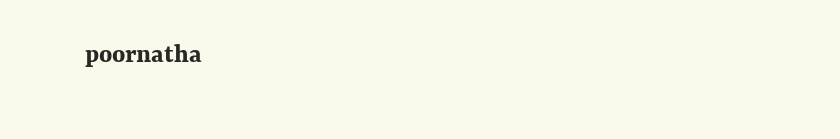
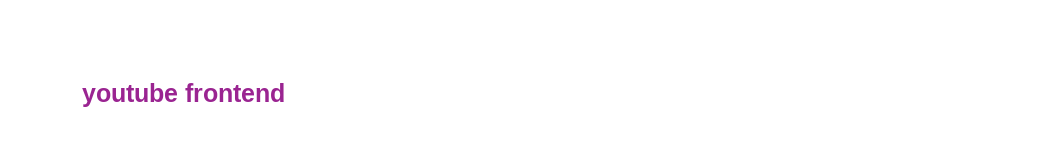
[85,44,202,67] poornatha -> [82,83,285,107] youtube frontend

